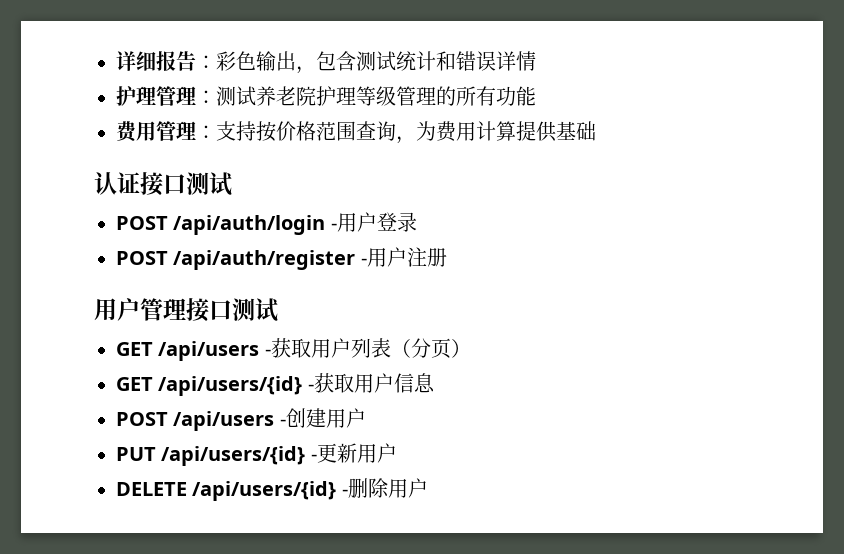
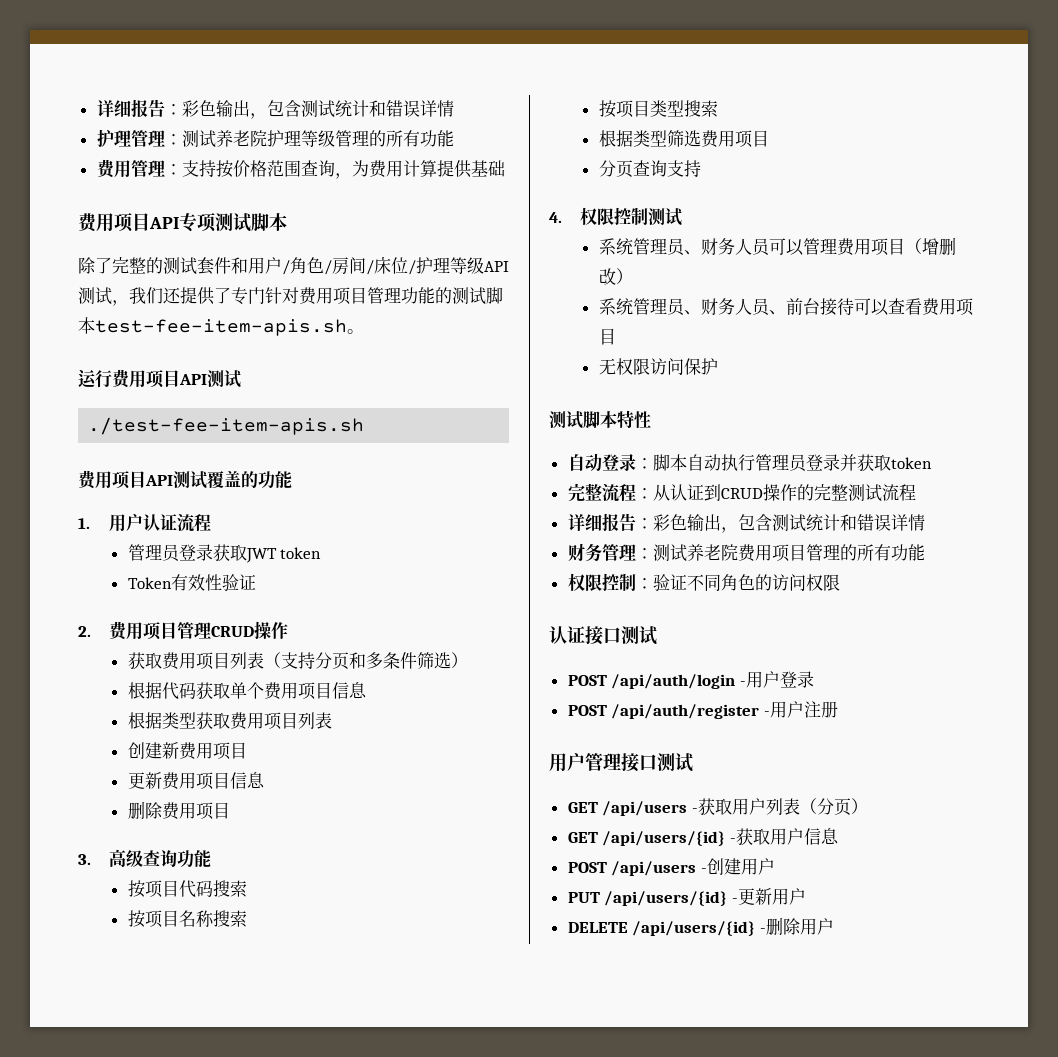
(596, 131) none -> [78,212,287,232] [78,257,509,275] [78,287,503,306] [78,317,364,336] [78,369,241,388] [88,417,365,435] [78,470,292,489] [78,513,211,532] [127,544,322,563] [127,574,256,591] [78,621,288,640] [127,652,468,670] [127,682,367,700] [127,712,332,730] [127,742,247,760] [127,772,265,790] [127,801,230,820] [78,849,211,868] [127,880,247,898] [127,910,247,928] [598,100,718,118] [598,130,769,148] [598,160,701,178] [549,207,682,226] [598,237,956,256] [598,268,633,285] [598,298,974,316] [598,328,616,345] [598,358,718,375] [549,410,651,429] [567,453,932,472] [567,483,916,502] [567,513,925,533] [567,543,925,562] [567,573,840,591] // 费用项目API专项测试脚本 // 除了完整的测试套件和用户/角色/房间/床位/护理等级API测试，我们还提供了专门针对费用项目管理功能的测试脚本test-fee-item-apis.sh。 // 运行费用项目API测试 // ./test-fee-item-apis.sh // 费用项目API测试覆盖的功能 // 1.用户认证流程 // 管理员登录获取JWT token // Token有效性验证 // 2.费用项目管理CRUD操作 // 获取费用项目列表（支持分页和多条件筛选） // 根据代码获取单个费用项目信息 // 根据类型获取费用项目列表 // 创建新费用项目 // 更新费用项目信息 // 删除费用项目 // 3.高级查询功能 // 按项目代码搜索 // 按项目名称搜索 // 按项目类型搜索 // 根据类型筛选费用项目 // 分页查询支持 // 4.权限控制测试 // 系统管理员、财务人员可以管理费用项目（增删改） // 系统管理员、财务人员、前台接待可以查看费用项目 // 无权限访问保护 // 测试脚本特性 // 自动登录：脚本自动执行管理员登录并获取token // 完整流程：从认证到CRUD操作的完整测试流程 // 详细报告：彩色输出，包含测试统计和错误详情 // 财务管理：测试养老院费用项目管理的所有功能 // 权限控制：验证不同角色的访问权限

